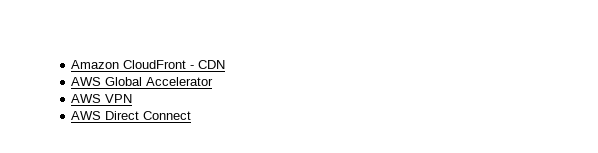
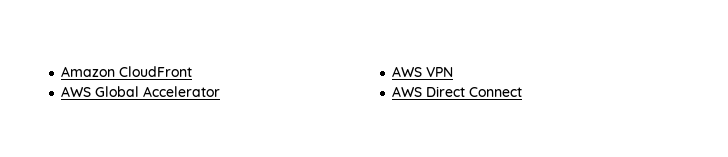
[190,60,226,69] - CDN -> (193, 71) none

